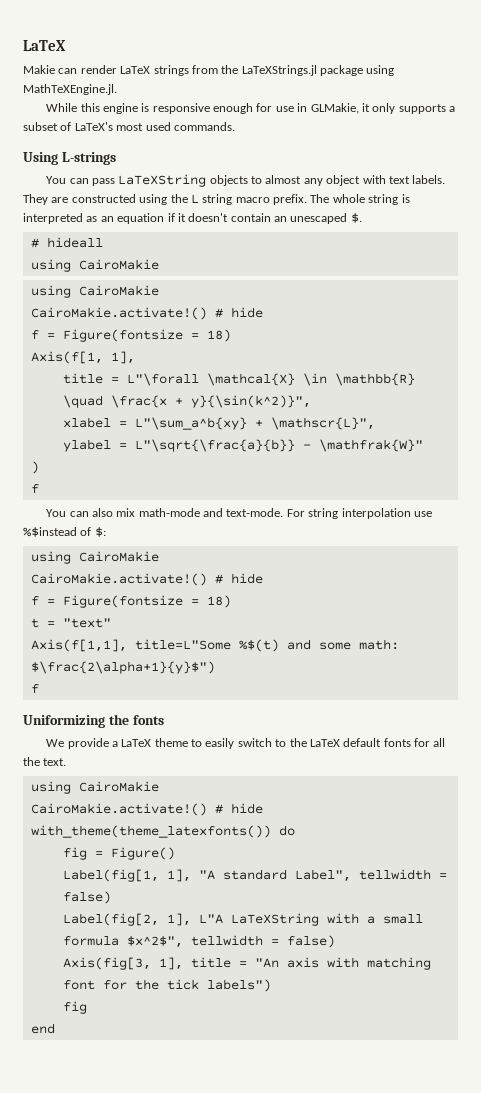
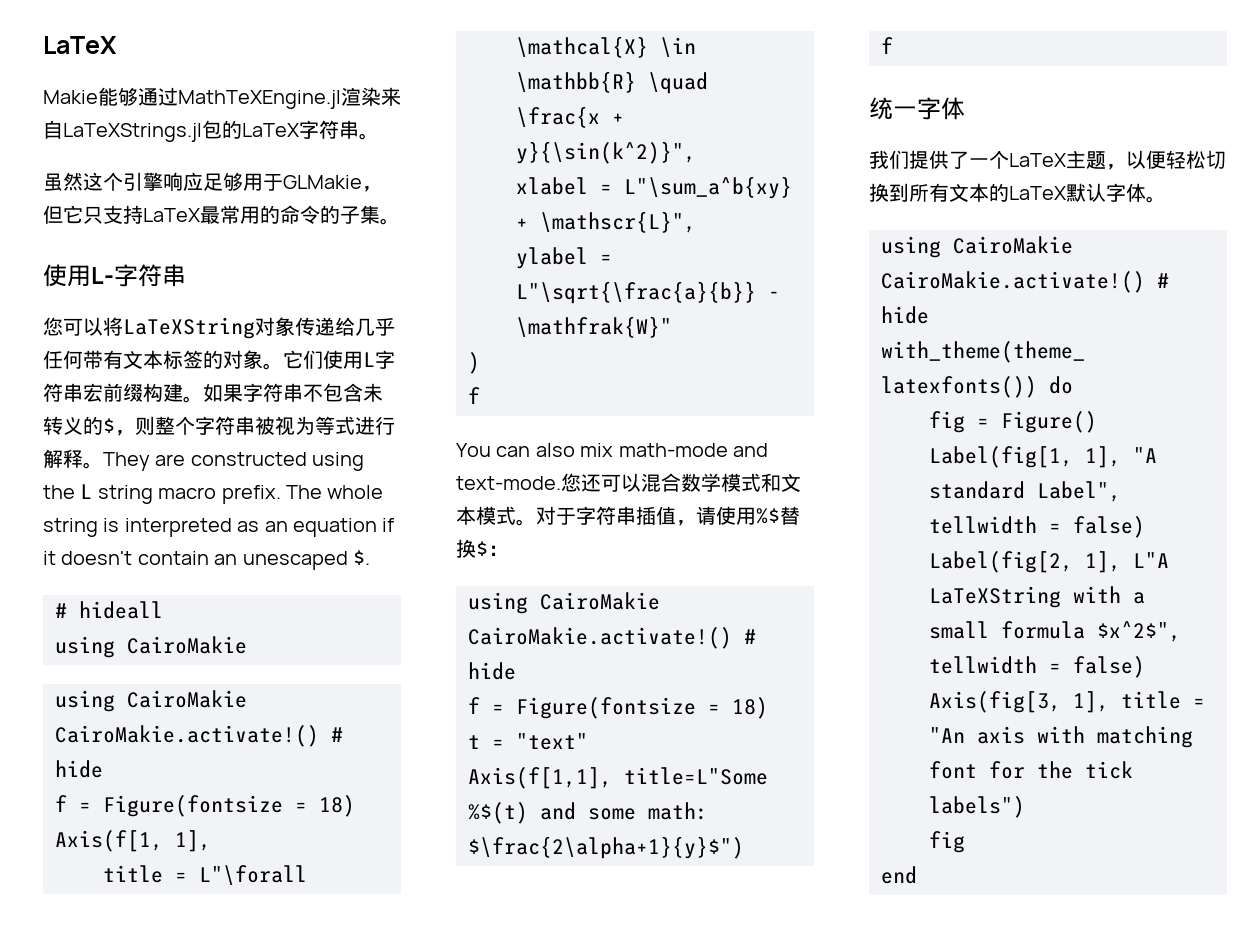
[58,65,395,76] [23,84,117,95] [46,103,456,114] [23,122,235,131] [23,152,116,165] [46,174,446,187] can render LaTeX strings from the LaTeXStrings.jl package using MathTeXEngine.jl. // While this engine is responsive enough for use in GLMakie, it only supports a subset of LaTeX's most used commands. // Using L-strings // You can pass LaTeXString objects to almost any object with text labels. -> [98,87,401,109] [43,120,379,142] [43,172,382,192] [43,205,400,225] [43,264,186,287] [43,317,395,339] [43,350,395,370] [43,383,383,403] [43,416,395,436] [43,449,103,469] 能够通过MathTeXEngine.jl渲染来自LaTeXStrings.jl包的LaTeX字符串。 // 虽然这个引擎响应足够用于GLMakie，但它只支持LaTeX最常用的命令的子集。 // 使用L-字符串 // 您可以将LaTeXString对象传递给几乎任何带有文本标签的对象。它们使用L字符串宏前缀构建。如果字符串不包含未转义的$，则整个字符串被视为等式进行解释。
[286,508,432,519] [23,527,106,537] For string interpolation use %$instead of $: -> [561,473,801,492] [456,506,800,526] [456,539,508,558] 您还可以混合数学模式和文本模式。对于字符串插值，请使用%$替换$：
[23,714,164,728] [46,738,446,749] [23,757,67,766] Uniformizing the fonts // We provide a LaTeX theme to easily switch to the LaTeX default fonts for all the text. -> [869,97,965,120] [869,150,1226,170] [869,183,1166,203] 统一字体 // 我们提供了一个LaTeX主题，以便轻松切换到所有文本的LaTeX默认字体。

